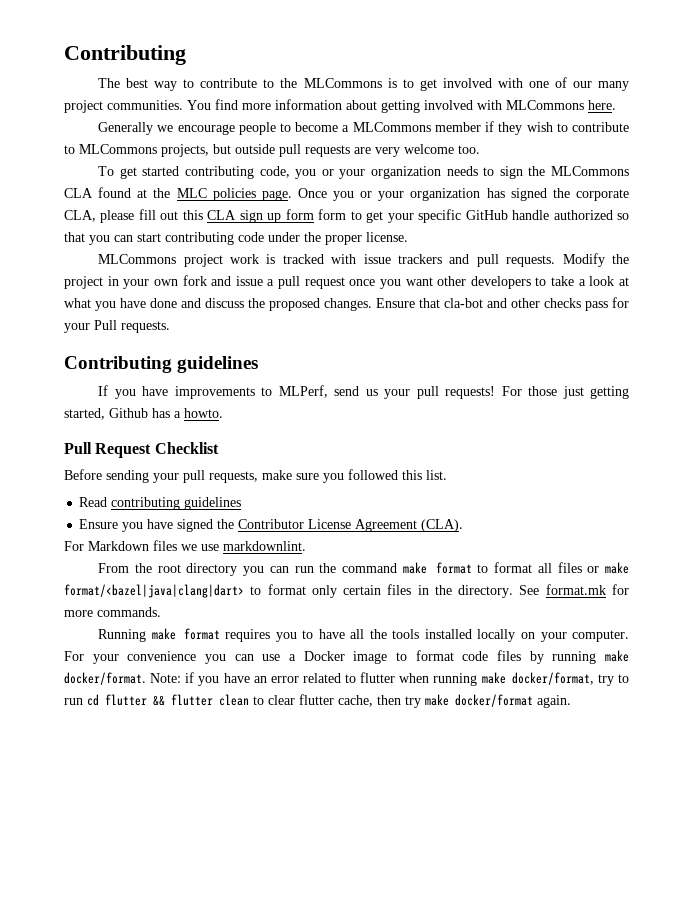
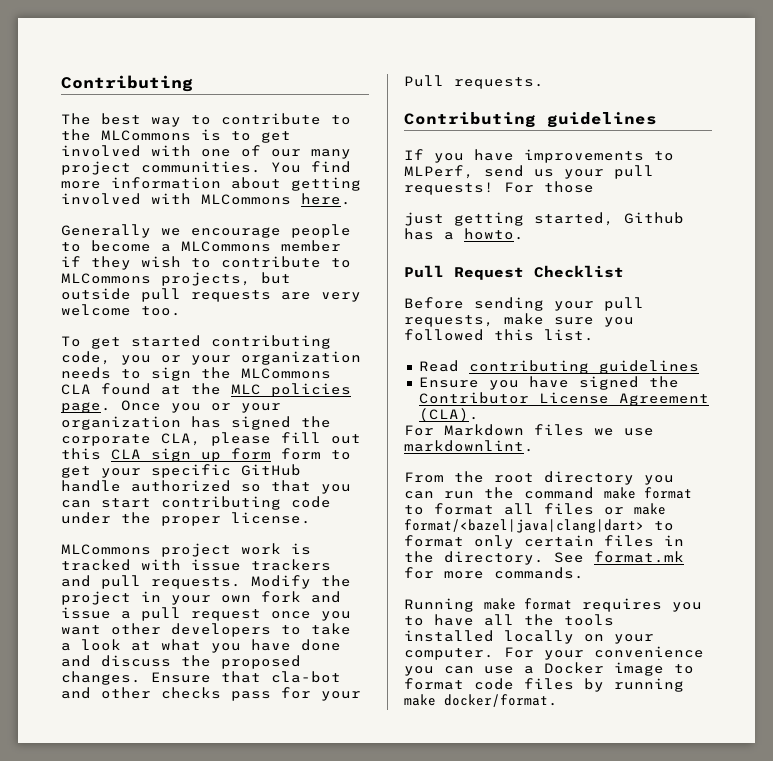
(558, 391) none -> (594, 187) //
[150,672,629,686] [64,694,571,708] Note: if you have an error related to flutter when running make docker/format, try to run cd flutter && flutter clean to clear flutter cache, then try make docker/format again. -> (558, 700) none

